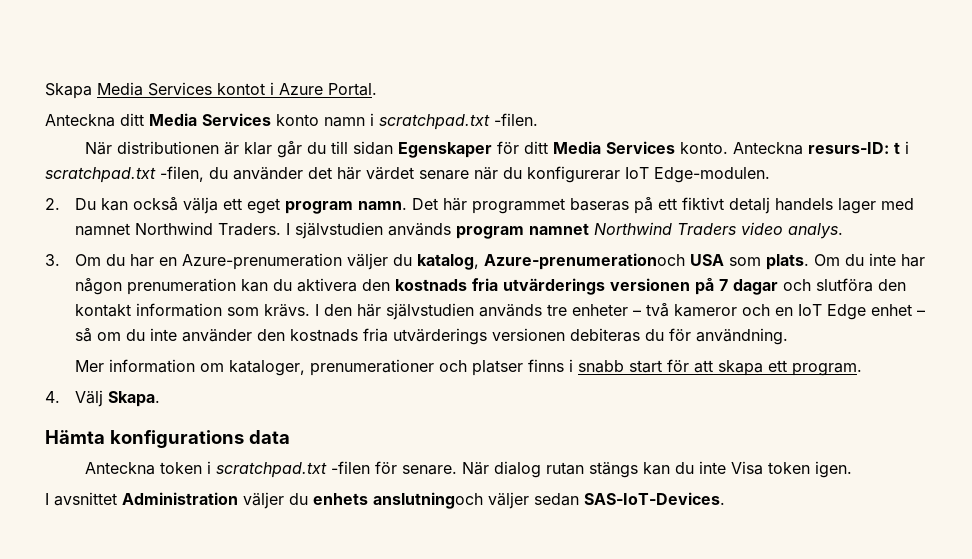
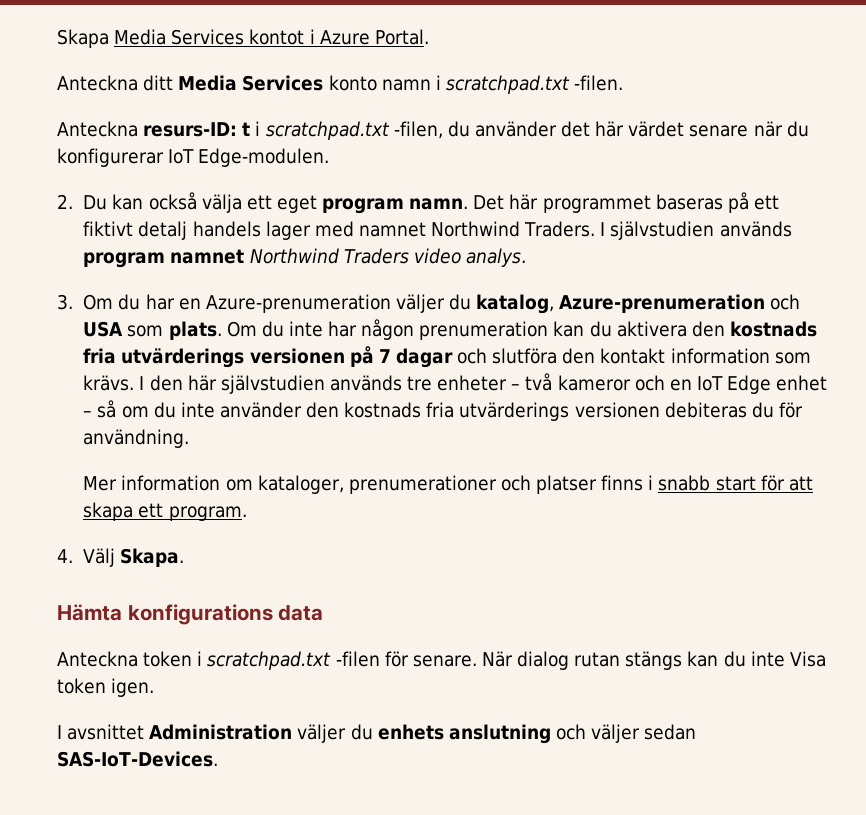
[85,141,729,158] När distributionen är klar går du till sidan Egenskaper för ditt Media Services konto. -> (624, 83) none
[483,253,685,270] Azure-prenumerationoch -> [559,294,801,313] Azure-prenumeration och
[373,492,483,509] anslutningoch -> [448,724,586,744] anslutning och

